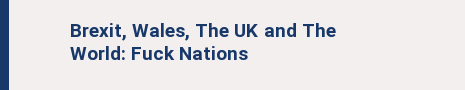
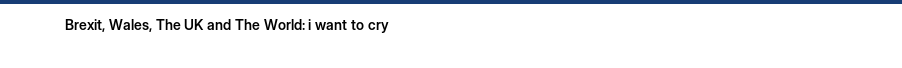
[131,46,249,60] Fuck Nations -> [308,19,389,33] i want to cry

